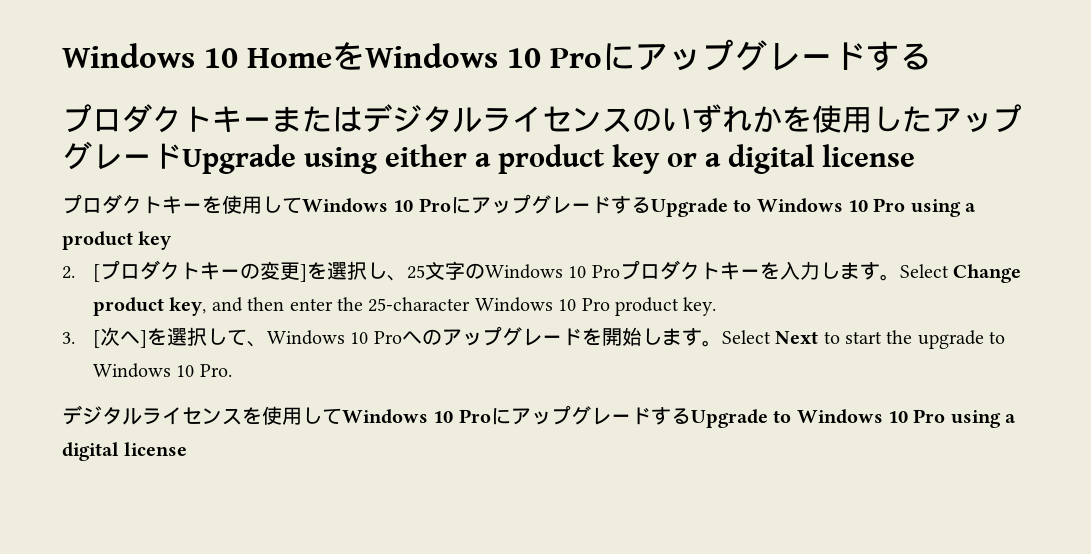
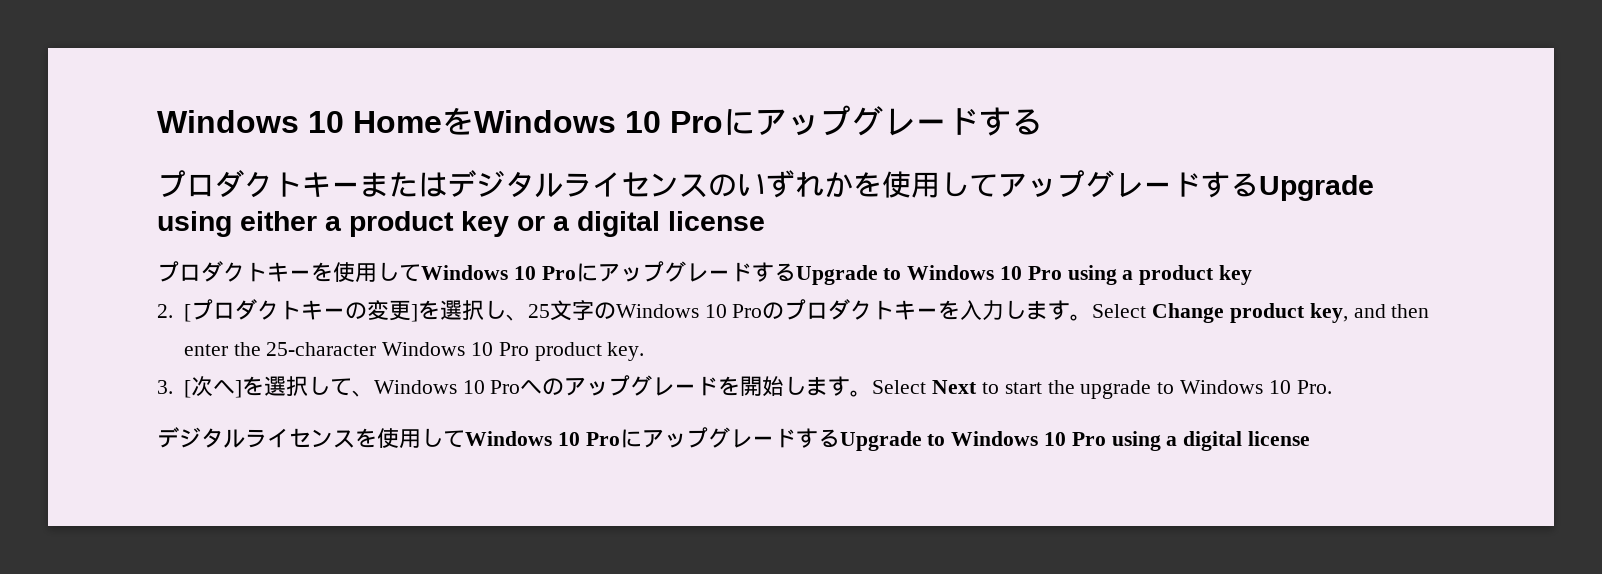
[902,104,1022,132] [62,141,182,170] たアップグレード -> [969,170,1259,198] てアップグレードする
(620, 271) none -> [762,302,785,319] の

